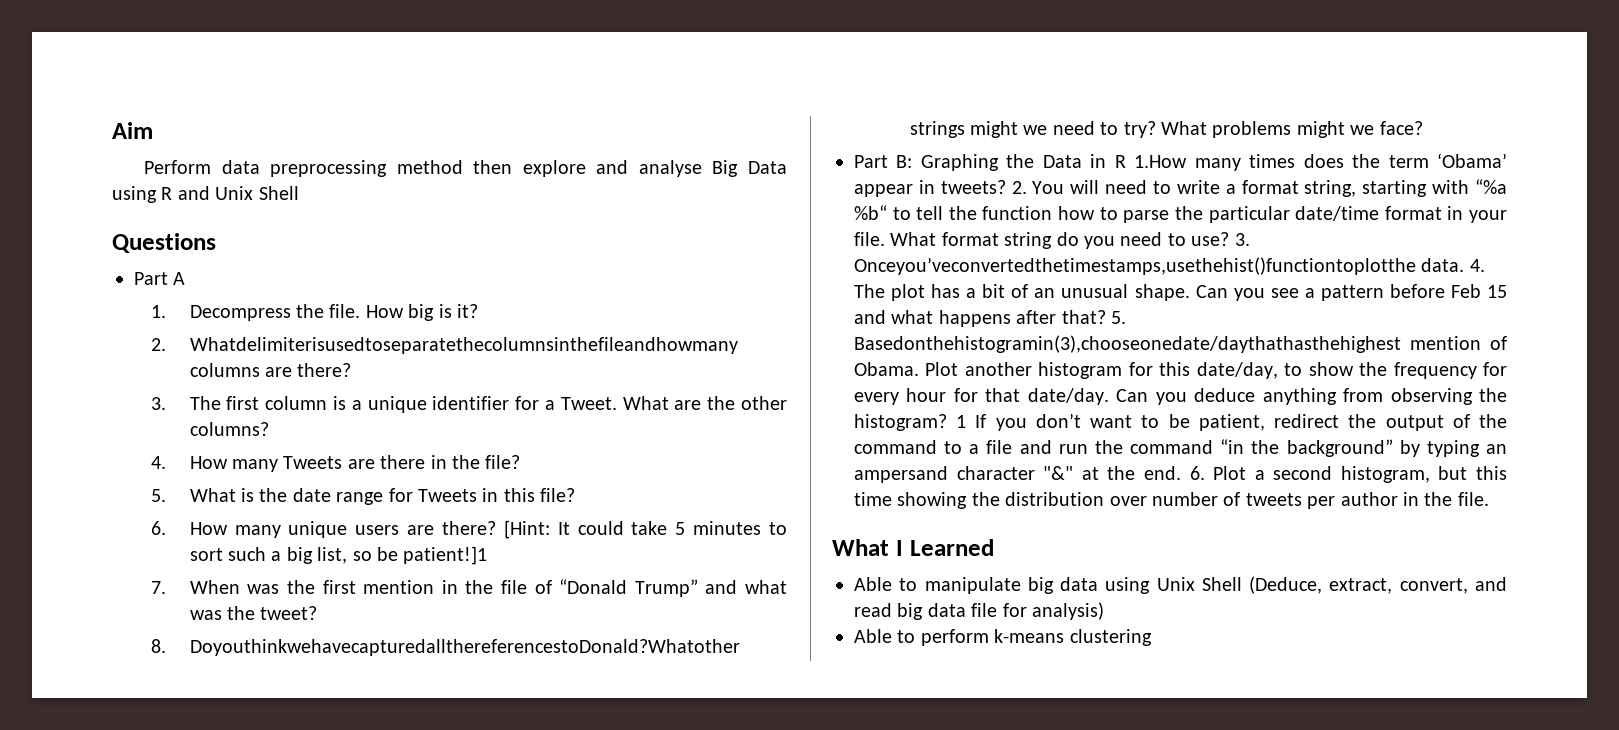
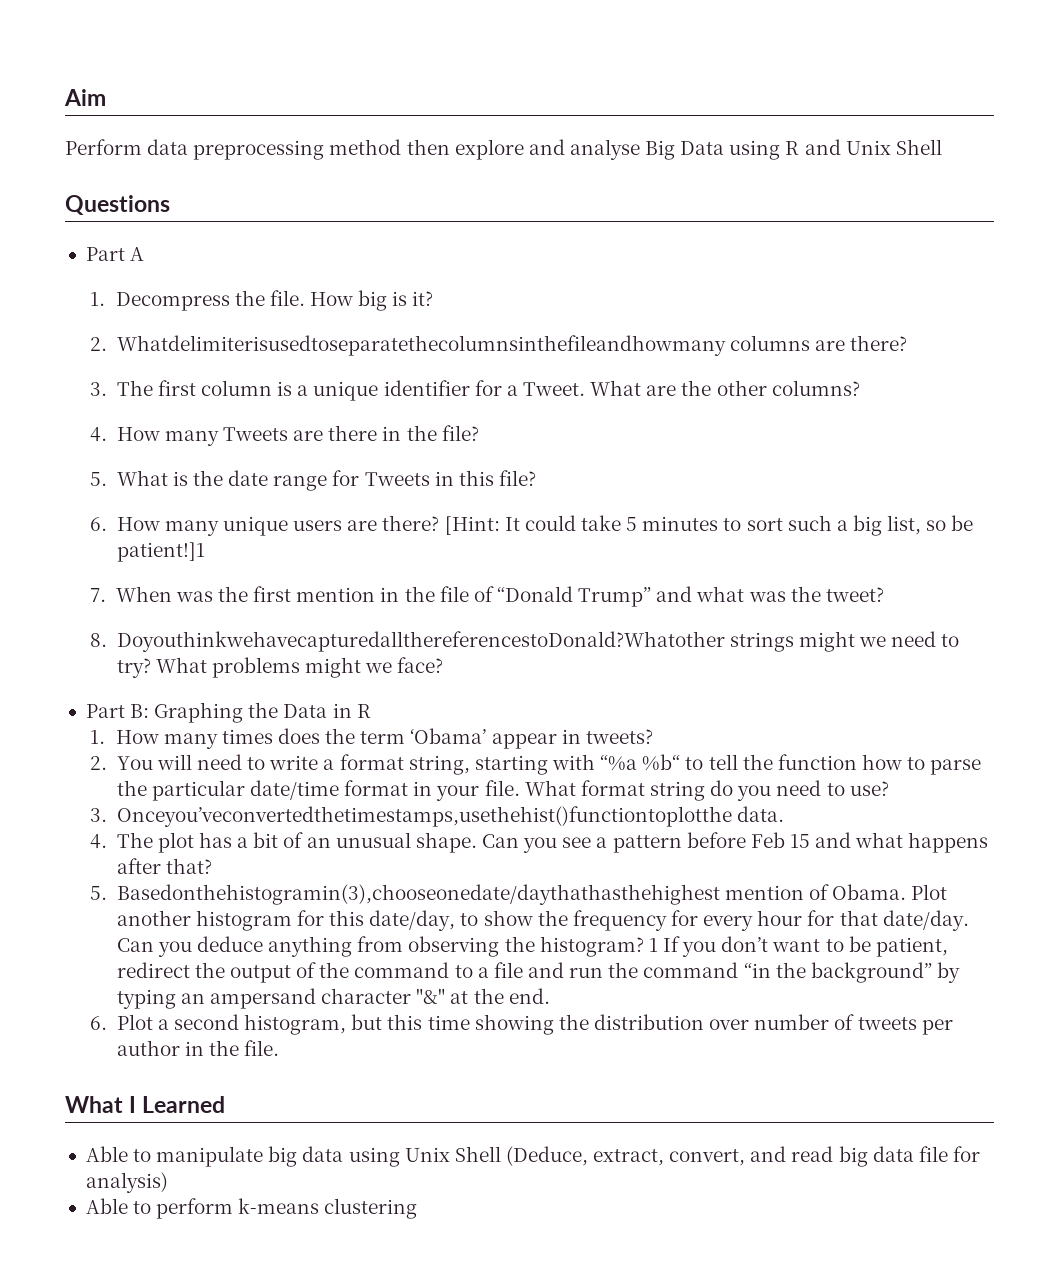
[1134,155,1188,168] 1.How -> [90,730,159,744] // 1. How
(1006, 187) none -> (653, 736) //
(1230, 239) none -> (889, 788) //
(1465, 265) none -> (784, 814) //
(1106, 317) none -> (212, 866) //
(1181, 473) none -> (550, 996) //

